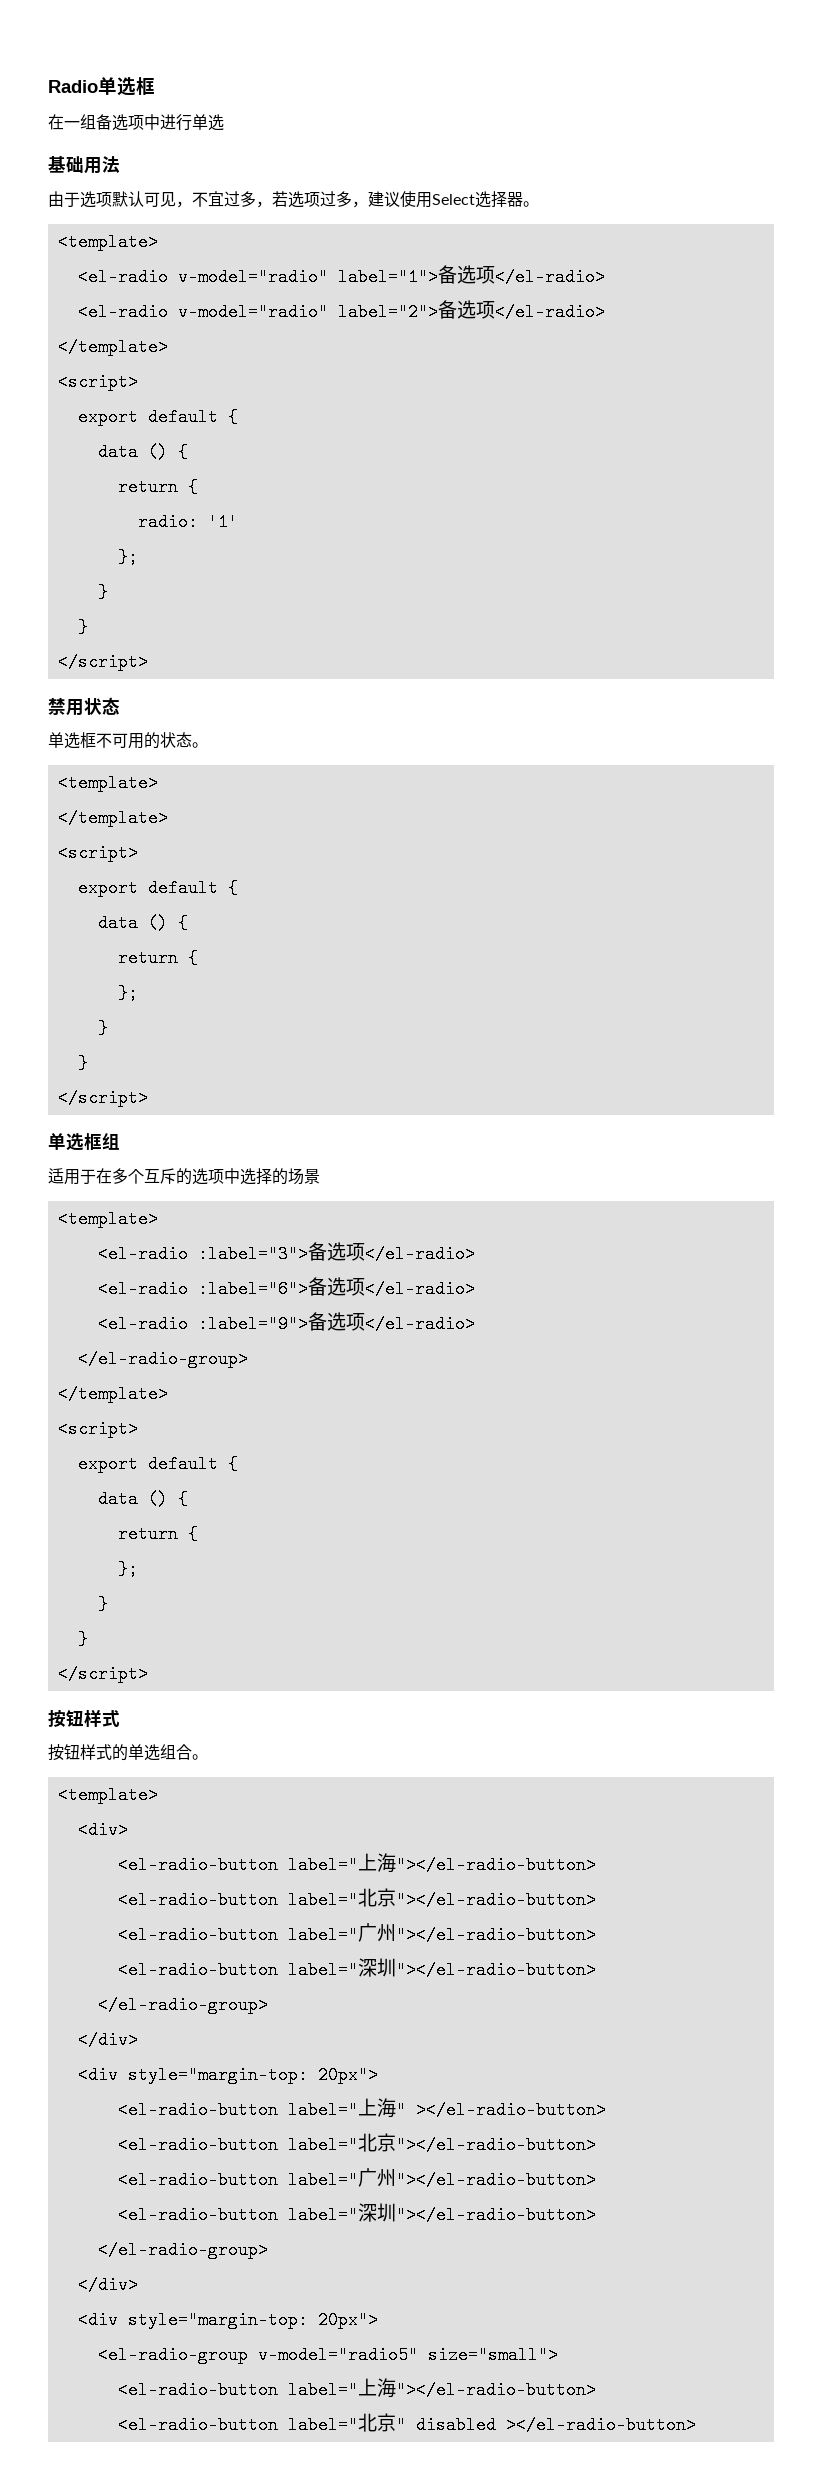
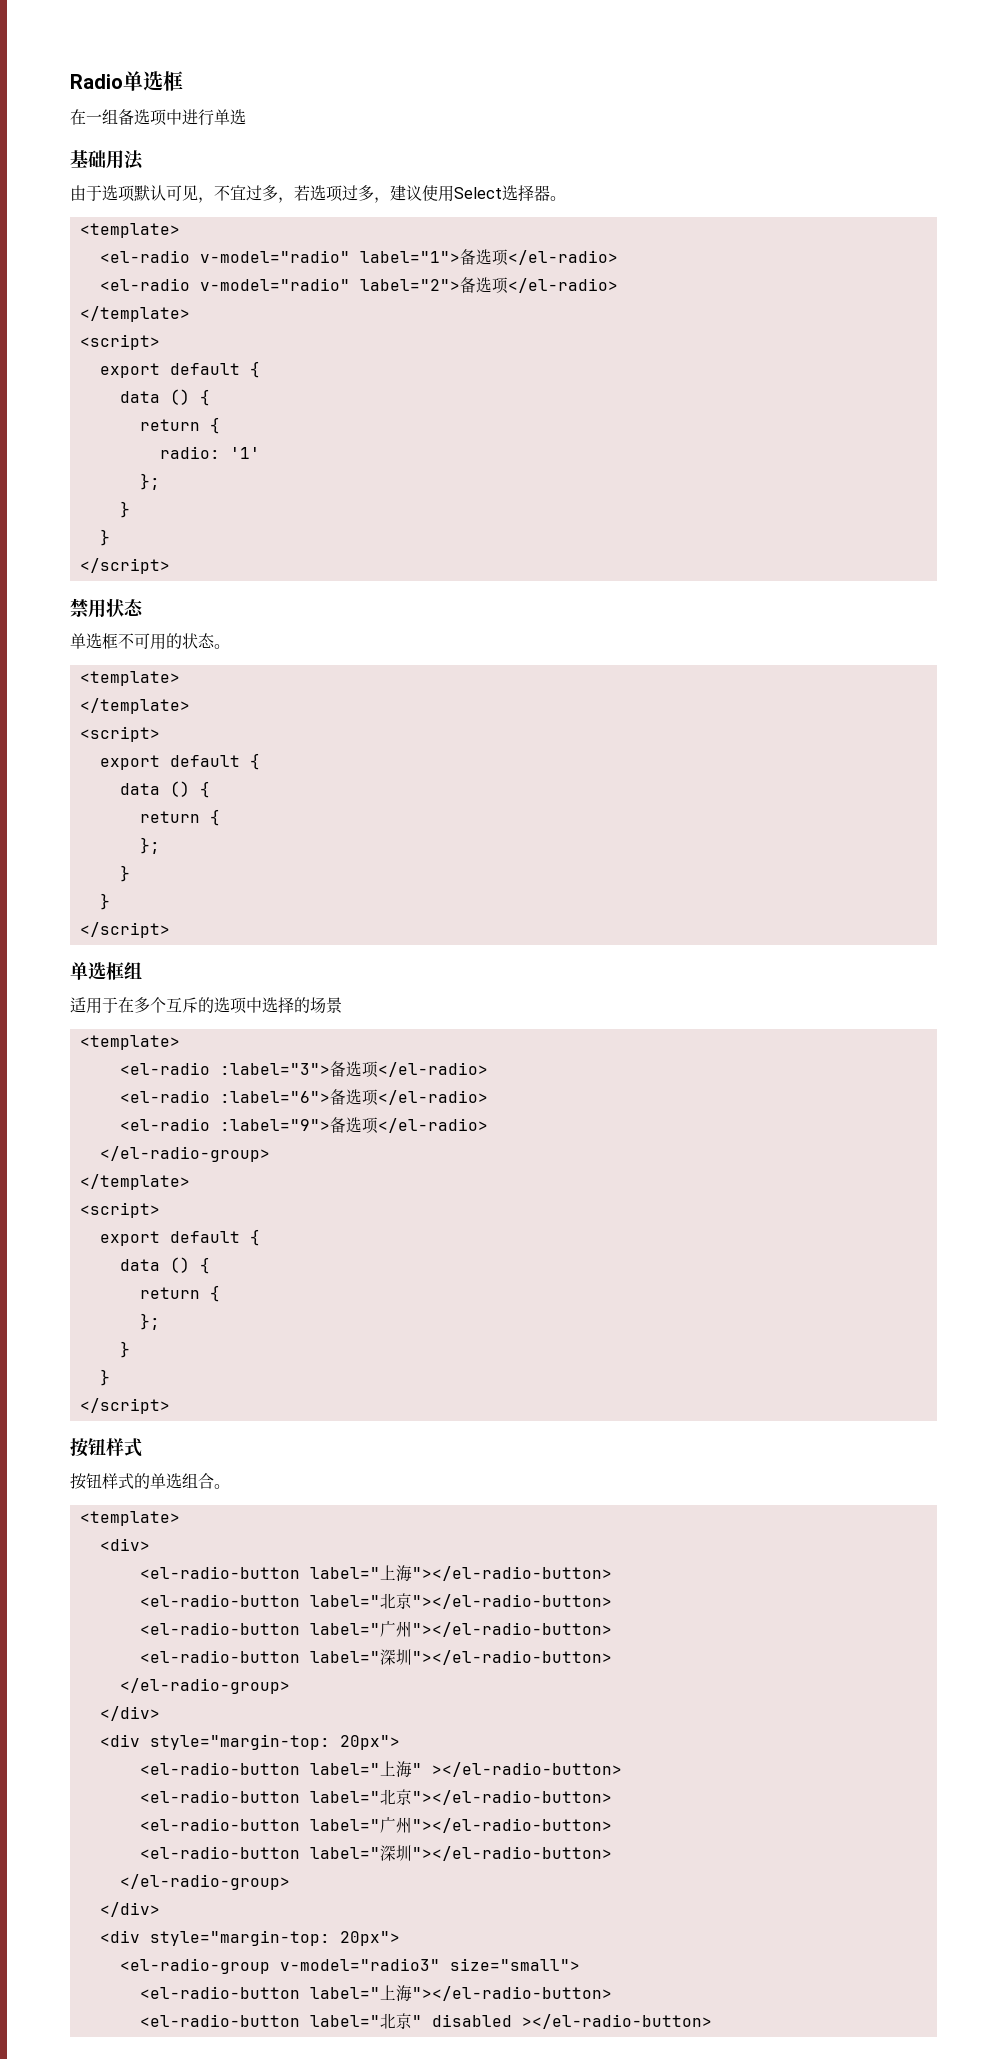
[257,2346,418,2364] v-model="radio5" -> [279,1958,440,1971] v-model="radio3"

